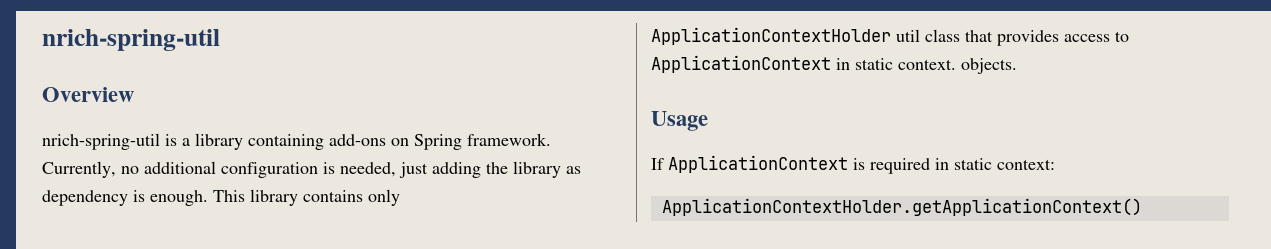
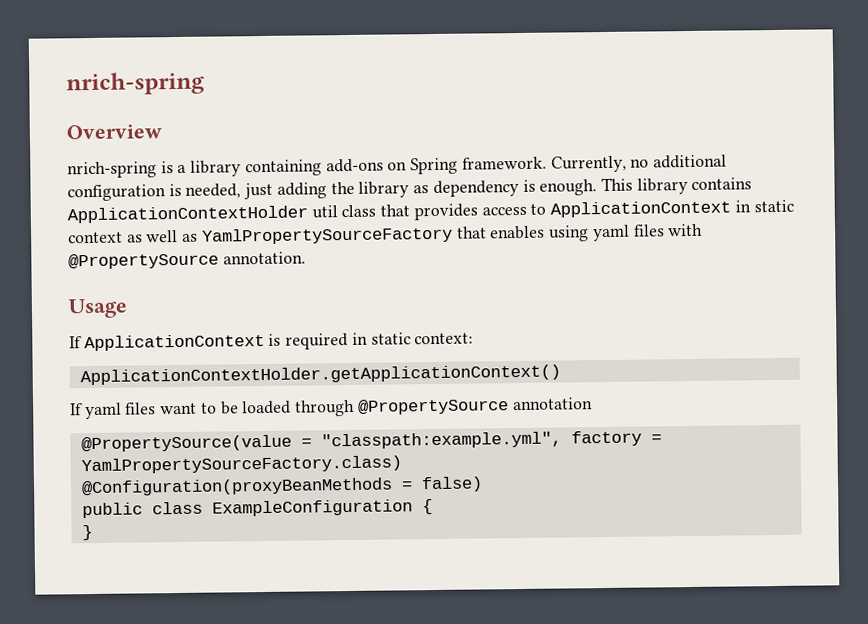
[42,29,220,51] nrich-spring-util -> [66,71,205,96] nrich-spring
[42,133,160,150] nrich-spring-util -> [67,161,157,179] nrich-spring
[368,189,400,206] only -> (753, 183) none
[898,58,1017,74] context. objects. -> [68,223,704,245] [68,251,306,270] context as well as YamlPropertySourceFactory that enables using yaml files with @PropertySource annotation.
(1142, 207) none -> [70,397,593,420] [80,430,662,453] [80,455,402,475] [80,476,483,497] [81,499,433,519] [81,525,93,541] // If yaml files want to be loaded through @PropertySource annotation // @PropertySource(value = "classpath:example.yml", factory = YamlPropertySourceFactory.class) // @Configuration(proxyBeanMethods = false) // public class ExampleConfiguration { // }

